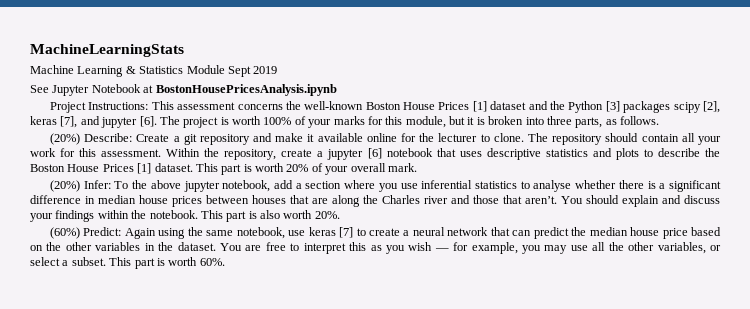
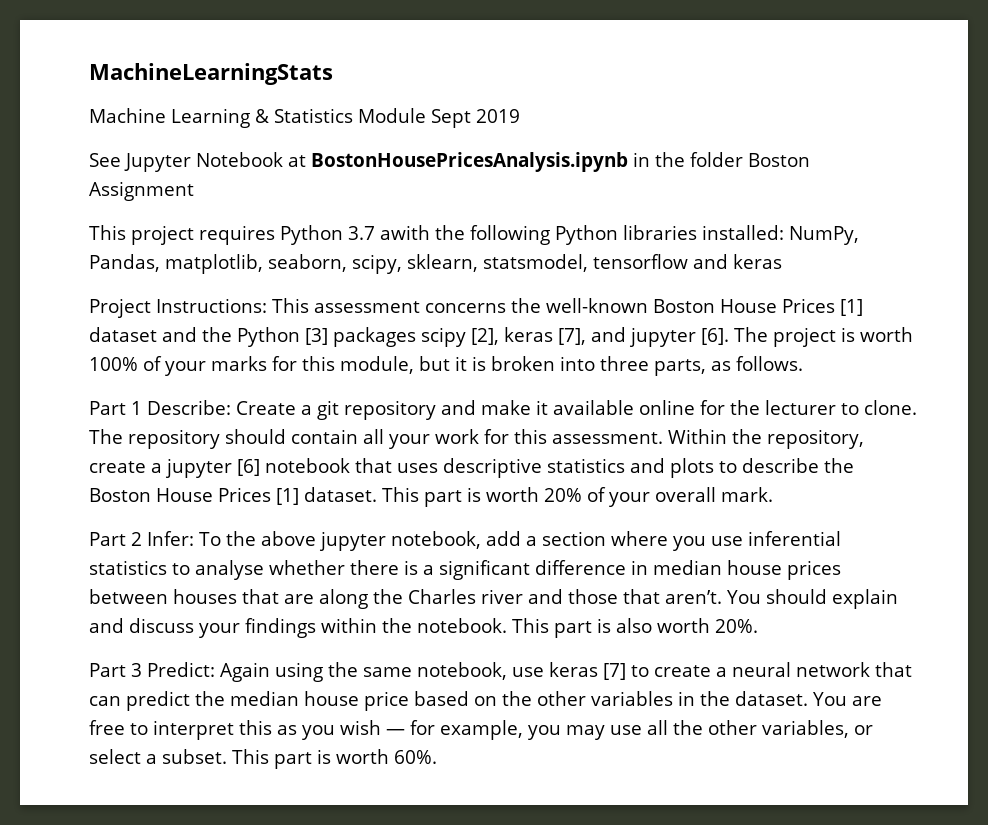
(337, 90) none -> [633,152,810,167] [89,181,194,201] [89,225,859,245] [89,254,782,274] in the folder Boston Assignment // This project requires Python 3.7 awith the following Python libraries installed: NumPy, Pandas, matplotlib, seaborn, scipy, sklearn, statsmodel, tensorflow and keras
[49,133,80,145] (20%) -> [89,401,142,415] Part 1
[49,180,80,192] (20%) -> [89,532,142,546] Part 2
[49,227,80,239] (60%) -> [89,663,142,677] Part 3

